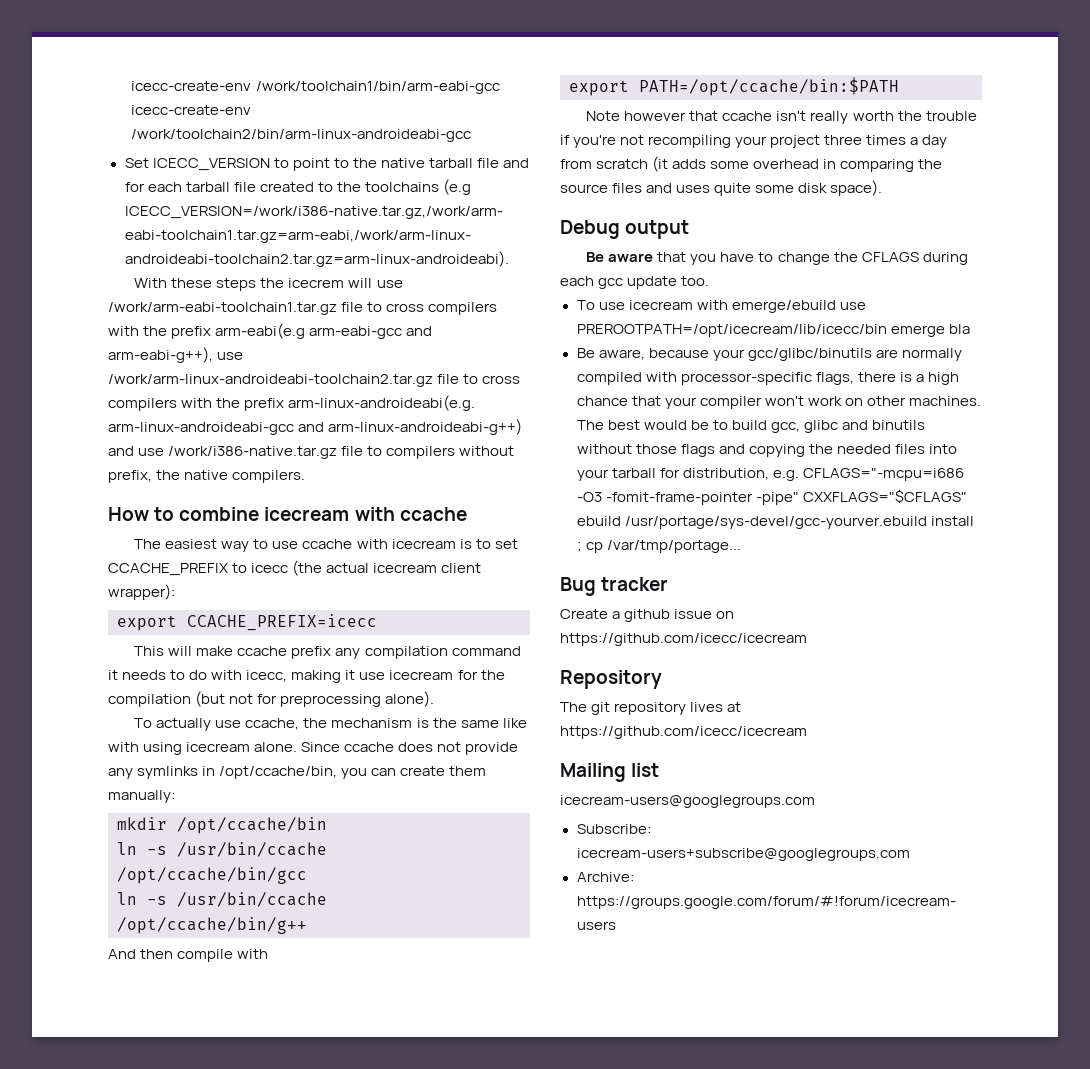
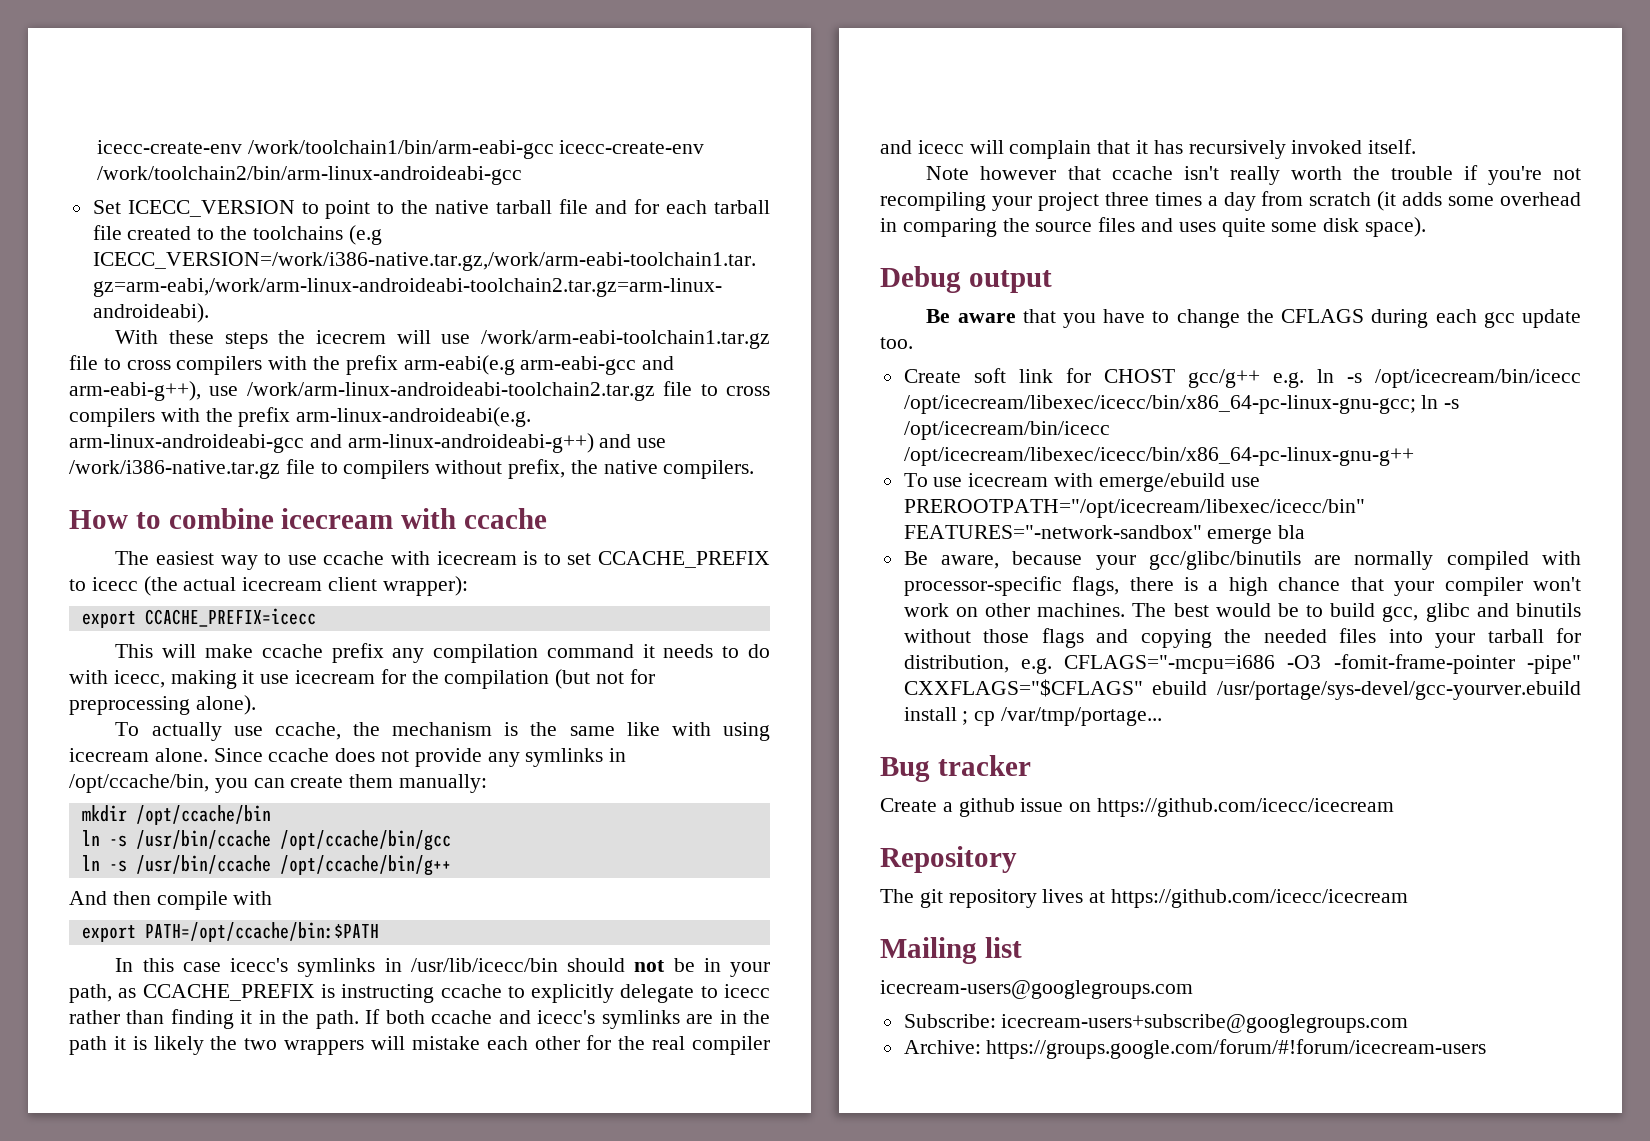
(899, 86) none -> [115,958,771,977] [69,984,770,1003] [69,1009,770,1029] [69,1035,770,1055] [880,139,1417,159] // In this case icecc's symlinks in /usr/lib/icecc/bin should not be in your path, as CCACHE_PREFIX is instructing ccache to explicitly delegate to icecc rather than finding it in the path. If both ccache and icecc's symlinks are in the path it is likely the two wrappers will mistake each other for the real compiler and icecc will complain that it has recursively invoked itself.
(710, 281) none -> [903,368,1581,388] [903,395,1460,414] [903,421,1110,440] [903,447,1414,466] // Create soft link for CHOST gcc/g++ e.g. ln -s /opt/icecream/bin/icecc /opt/icecream/libexec/icecc/bin/x86_64-pc-linux-gnu-gcc; ln -s /opt/icecream/bin/icecc /opt/icecream/libexec/icecc/bin/x86_64-pc-linux-gnu-g++
[576,324,887,337] PREROOTPATH=/opt/icecream/lib/icecc/bin -> [903,499,1365,518] [903,525,1202,539] PREROOTPATH="/opt/icecream/libexec/icecc/bin" FEATURES="-network-sandbox"

